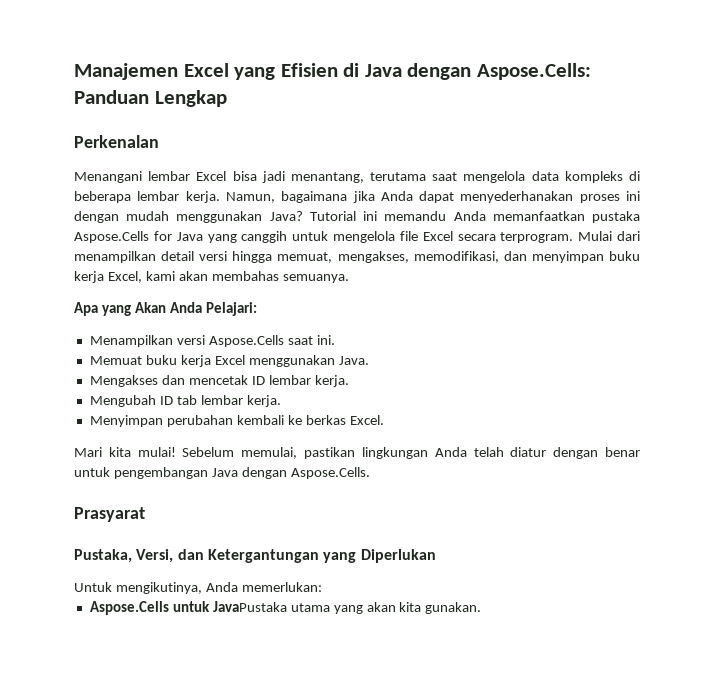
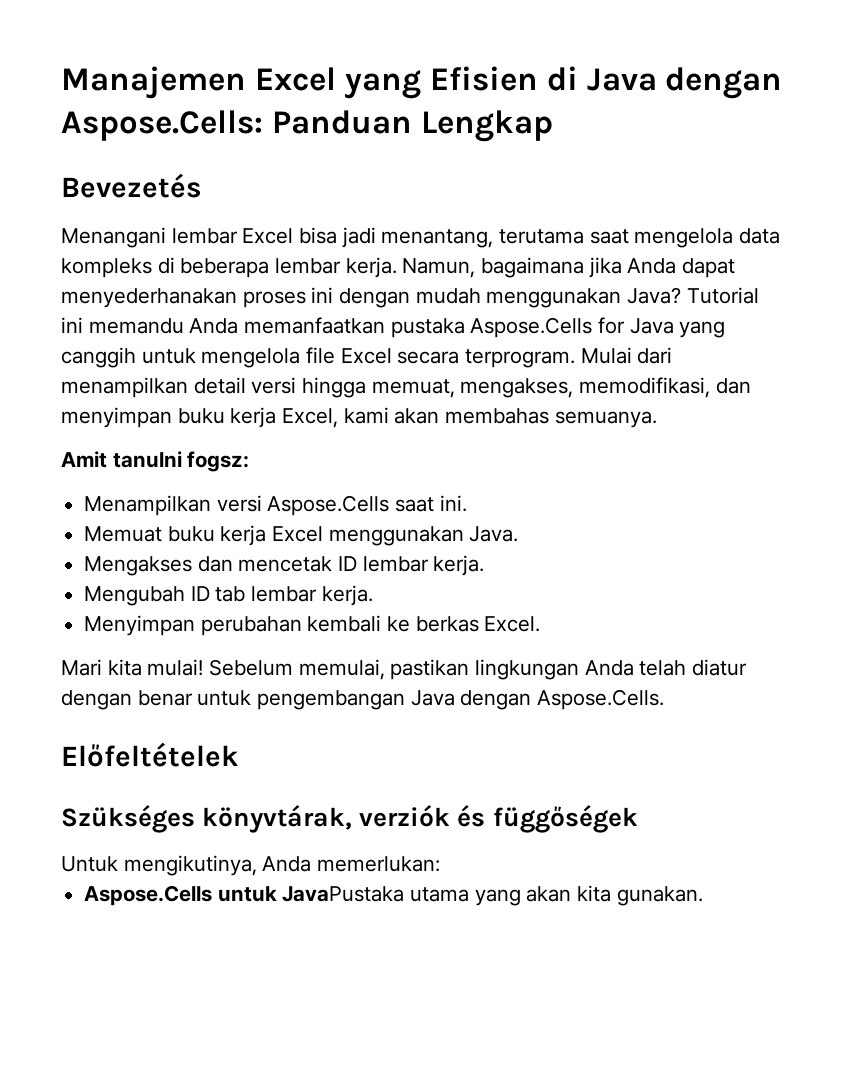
[74,135,159,148] Perkenalan -> [61,173,202,198] Bevezetés
[74,302,257,316] Apa yang Akan Anda Pelajari: -> [61,451,250,472] Amit tanulni fogsz:
[74,507,145,522] [74,549,436,563] Prasyarat // Pustaka, Versi, dan Ketergantungan yang Diperlukan -> [61,742,238,767] [61,805,638,833] Előfeltételek // Szükséges könyvtárak, verziók és függőségek

